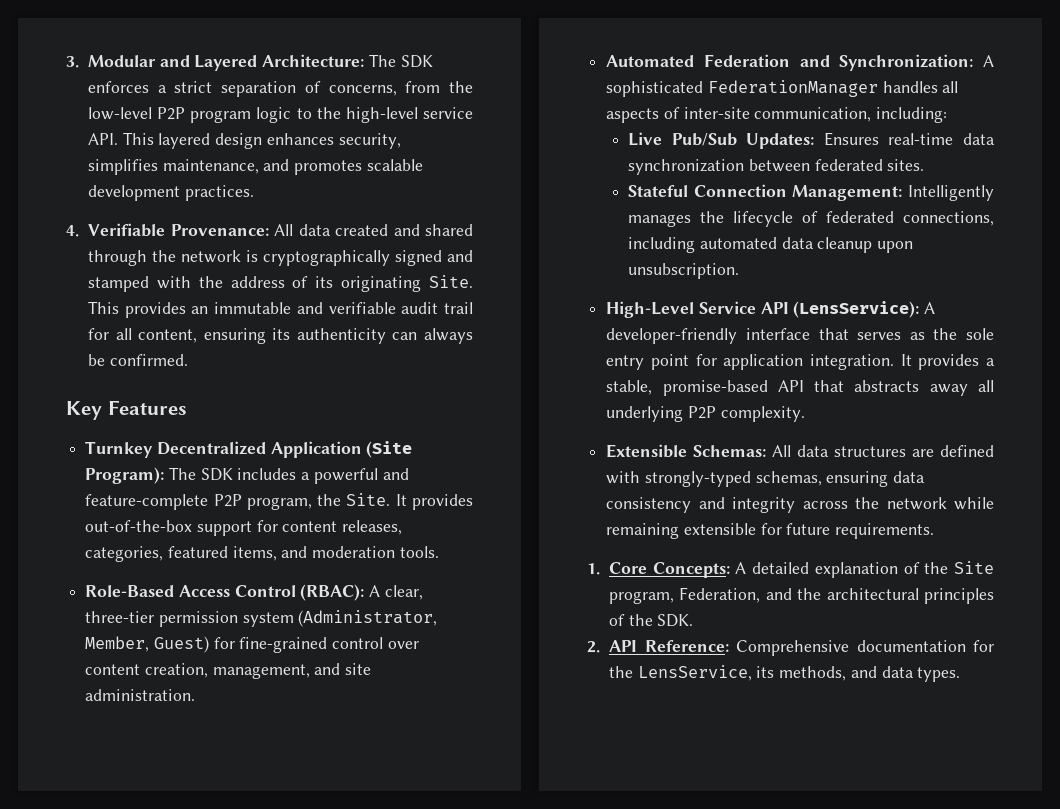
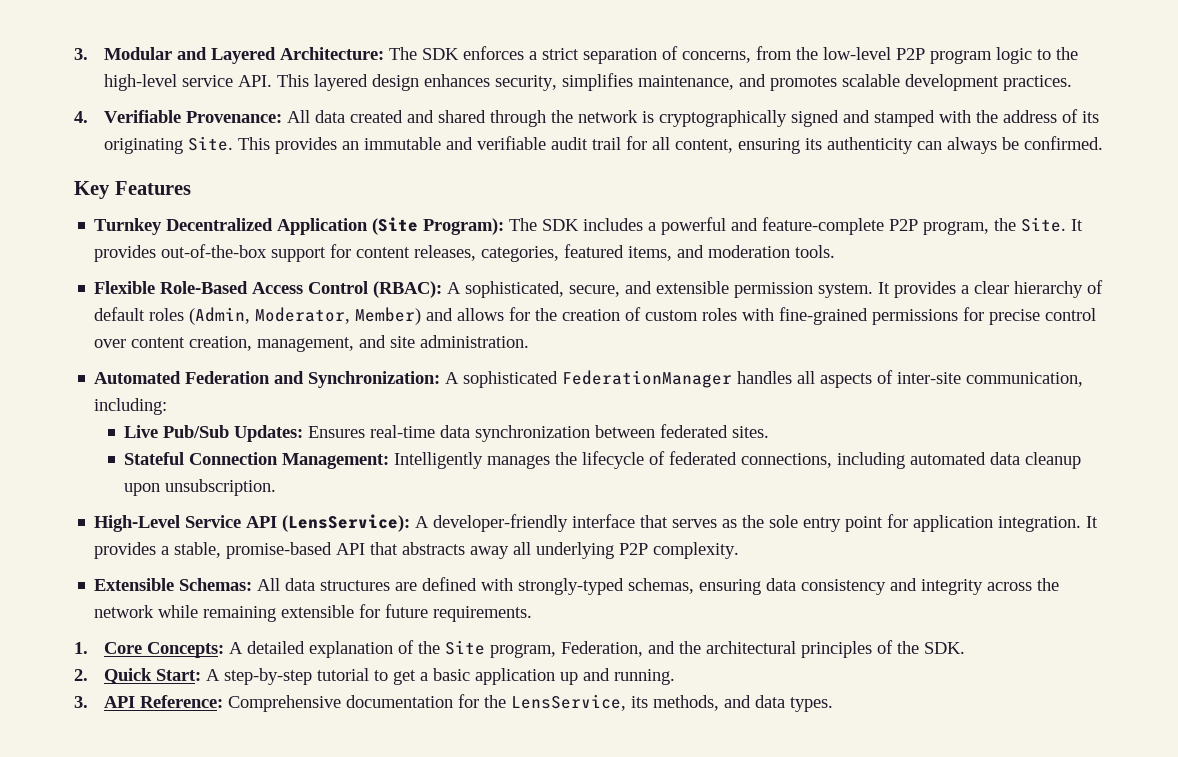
(439, 552) none -> [94,281,156,294] Flexible
[384,585,423,600] [85,610,438,627] [85,636,328,653] clear, three-tier permission system (Administrator, Member, Guest) for fine-grained -> [465,280,1104,298] [94,307,1041,325] sophisticated, secure, and extensible permission system. It provides a clear hierarchy of default roles (Admin, Moderator, Member) and allows for the creation of custom roles with fine-grained permissions for precise
(600, 647) none -> [103,668,675,685] [74,696,88,708] Quick Start: A step-by-step tutorial to get a basic application up and running. // 3.

